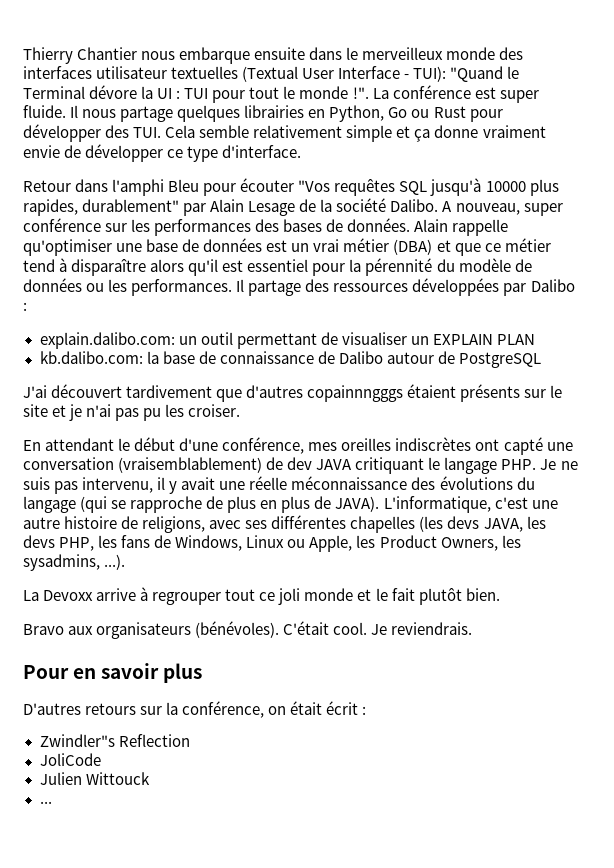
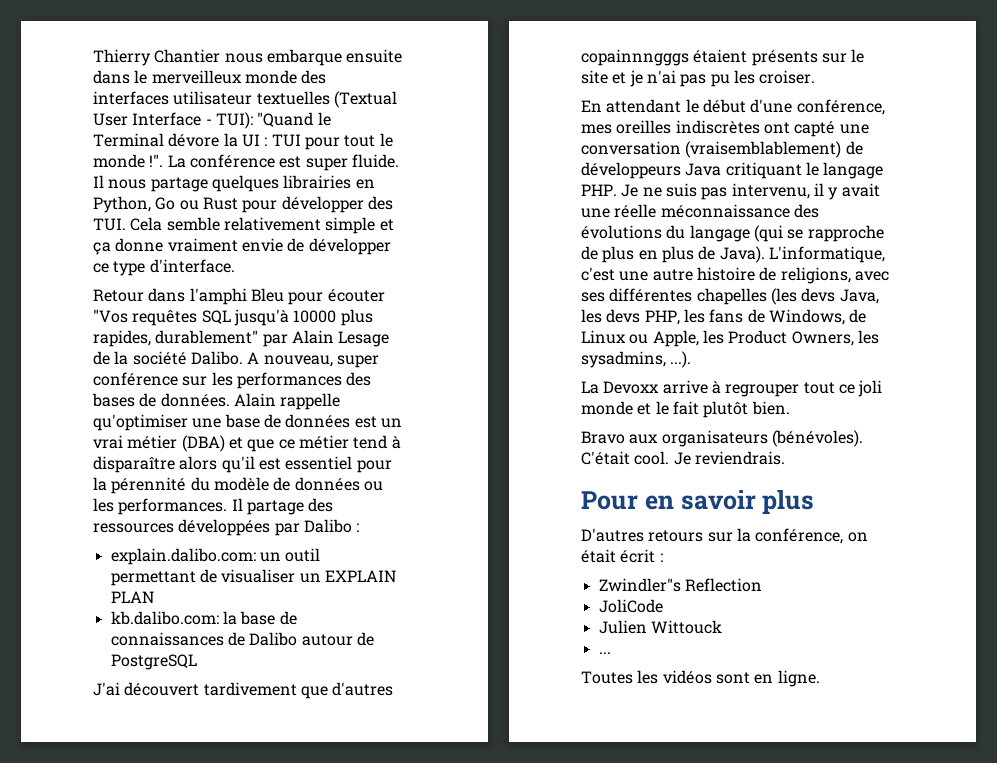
[219,351,314,364] connaissance -> [110,632,224,646] connaissances
[287,457,353,470] dev JAVA -> [581,162,722,179] développeurs Java
[335,496,380,512] JAVA). -> [719,246,765,263] Java).
[483,518,523,532] JAVA, -> [839,289,879,304] Java,
(243, 543) none -> [849,309,867,323] de
(52, 802) none -> [581,670,820,687] // Toutes les vidéos sont en ligne.

